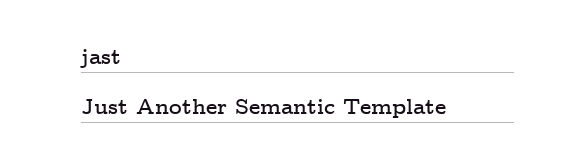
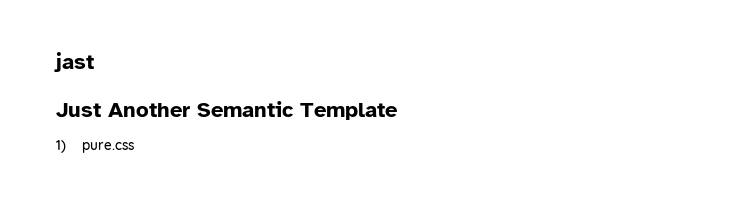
(446, 108) none -> [56,140,135,153] // 1) pure.css

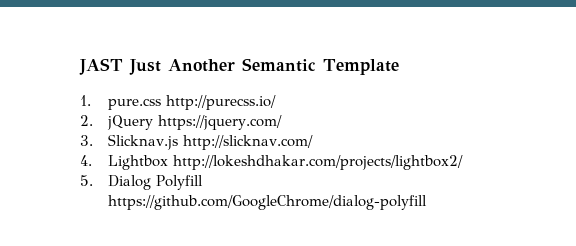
[54,52,94,72] jast // -> [79,58,123,75] JAST
[56,140,135,153] 1) pure.css -> [80,95,276,110] [80,115,282,130] [80,134,313,150] [80,155,463,170] [80,175,203,190] [107,195,427,210] 1. pure.css http://purecss.io/ // 2. jQuery https://jquery.com/ // 3. Slicknav.js http://slicknav.com/ // 4. Lightbox http://lokeshdhakar.com/projects/lightbox2/ // 5. Dialog Polyfill https://github.com/GoogleChrome/dialog-polyfill

